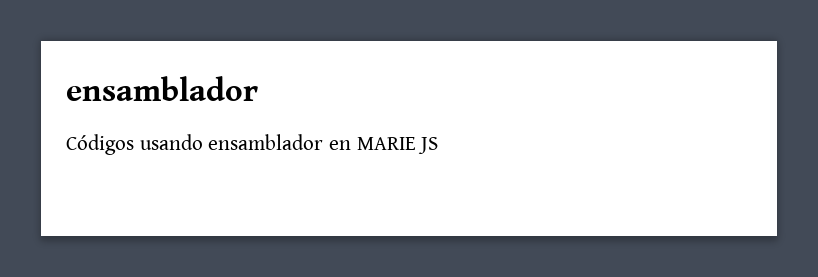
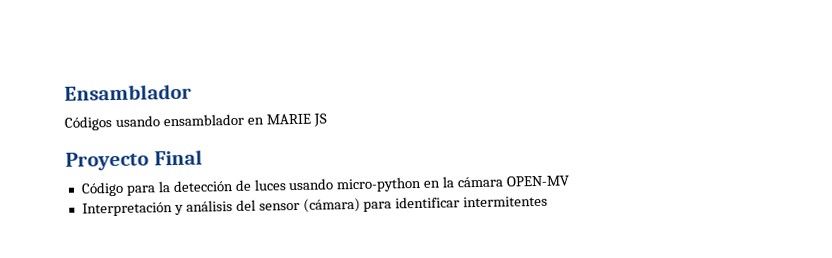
[66,76,258,101] ensamblador -> [64,83,192,101] Ensamblador
(439, 145) none -> [65,149,203,171] [80,175,570,197] [81,195,549,217] // Proyecto Final // Código para la detección de luces usando micro-python en la cámara OPEN-MV // Interpretación y análisis del sensor (cámara) para identificar intermitentes

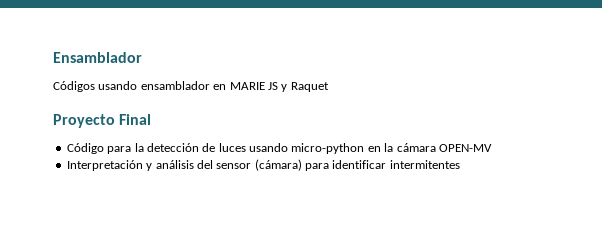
(327, 120) none -> [281,82,329,92] y Raquet

